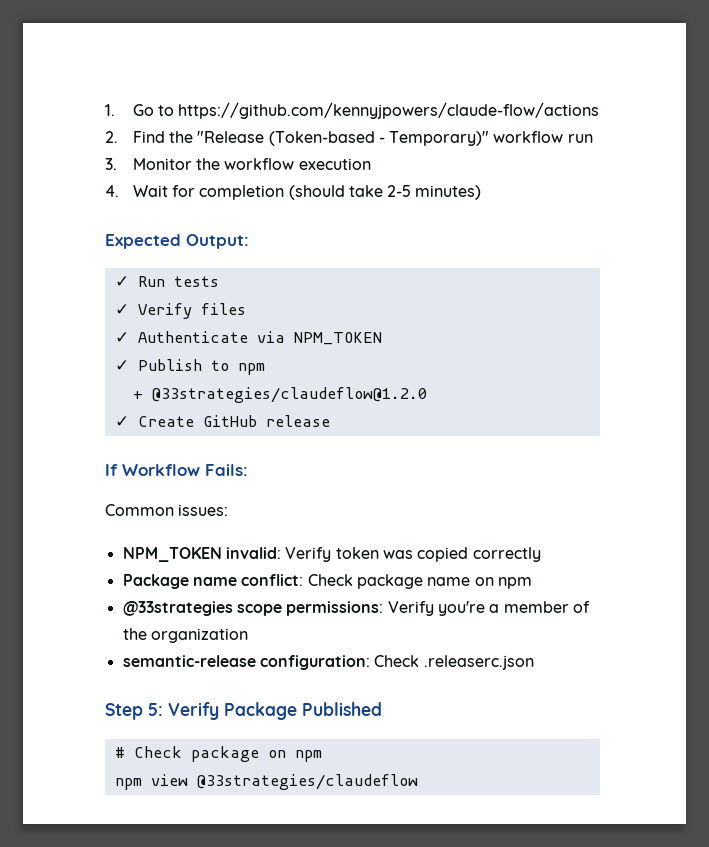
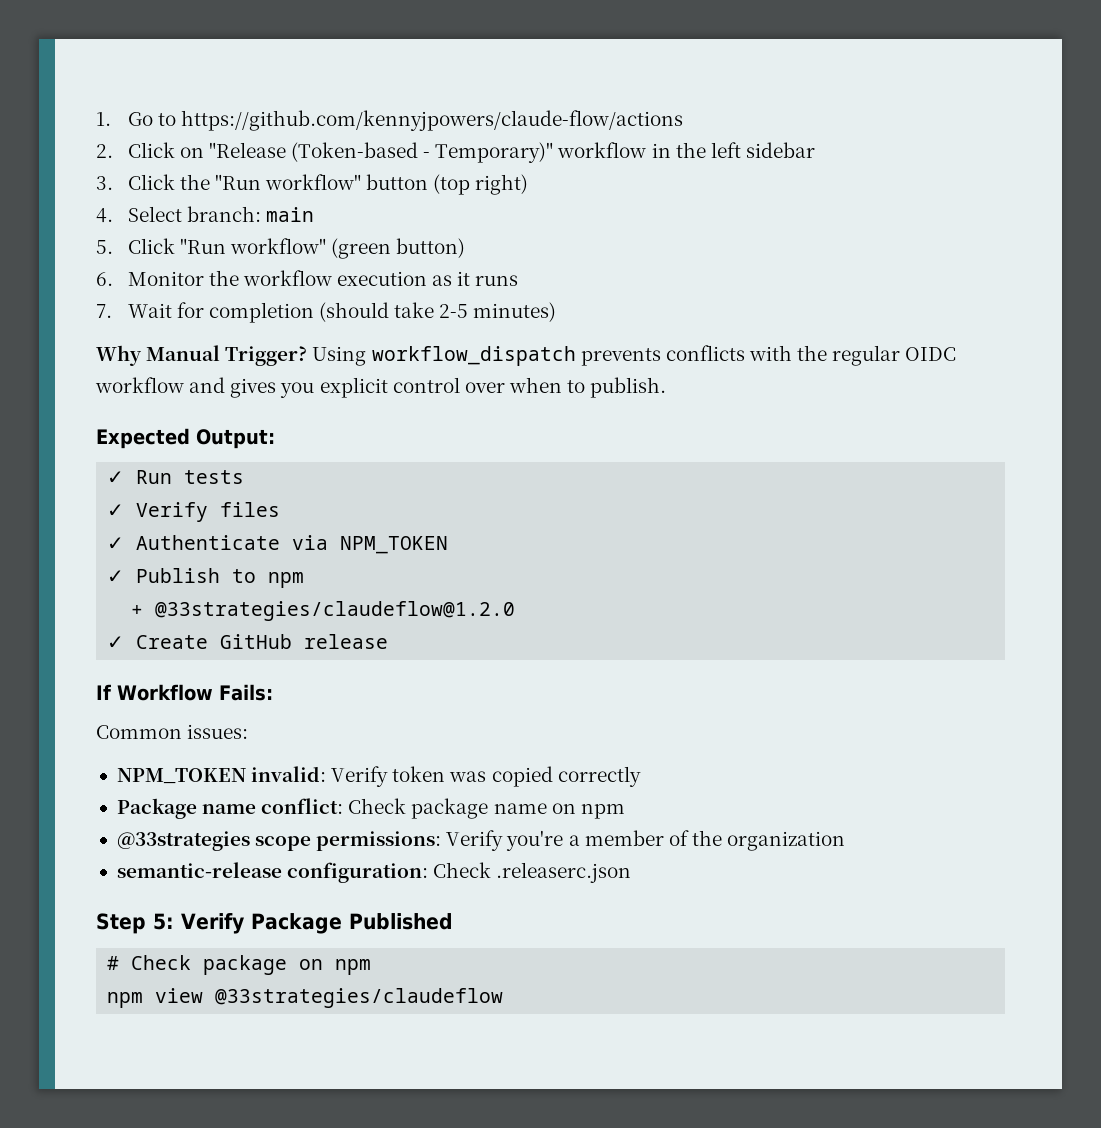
[132,131,193,143] Find the -> [127,142,204,158] Click on
[567,134,593,143] [105,158,117,170] run // 3. -> [651,142,815,158] [96,174,529,195] [96,206,314,223] [96,238,466,259] [96,272,113,286] in the left sidebar // 3. Click the "Run workflow" button (top right) // 4. Select branch: main // 5. Click "Run workflow" (green button) // 6.
[105,185,119,197] // 4. -> [432,271,519,286] [96,304,112,318] as it runs // 7.
(482, 192) none -> [96,345,957,366] [95,377,667,398] // Why Manual Trigger? Using workflow_dispatch prevents conflicts with the regular OIDC workflow and gives you explicit control over when to publish.

